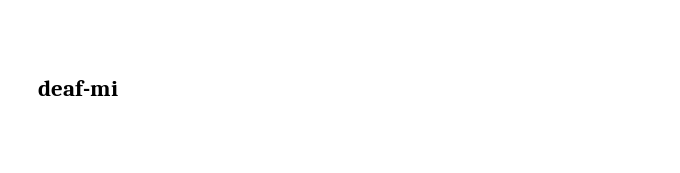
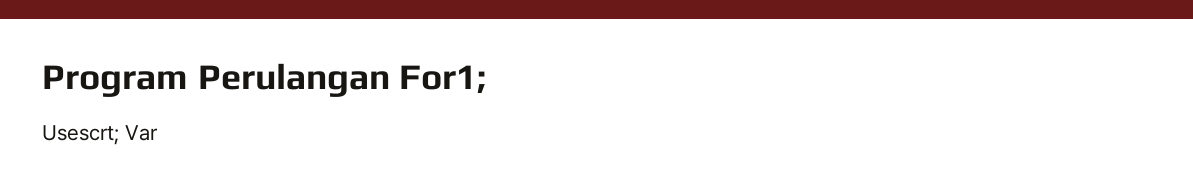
[38,80,118,96] deaf-mi -> [42,63,487,97] [42,125,158,145] Program Perulangan For1; // Usescrt; Var

